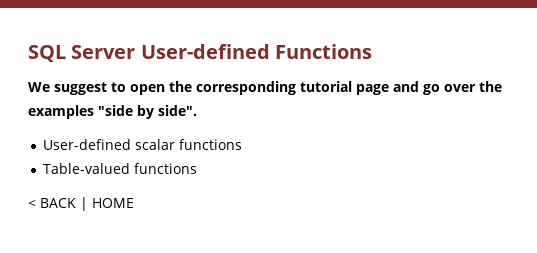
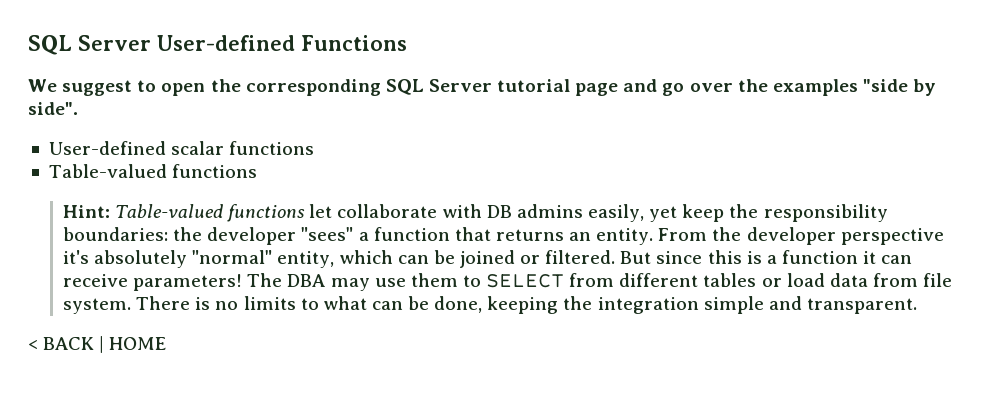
(296, 88) none -> [385,79,492,95] SQL Server
(198, 168) none -> [62,204,888,222] [62,227,944,245] [62,250,913,268] [62,273,953,291] [62,296,917,314] // Hint: Table-valued functions let collaborate with DB admins easily, yet keep the responsibility boundaries: the developer "sees" a function that returns an entity. From the developer perspective it's absolutely "normal" entity, which can be joined or filtered. But since this is a function it can receive parameters! The DBA may use them to SELECT from different tables or load data from file system. There is no limits to what can be done, keeping the integration simple and transparent.

